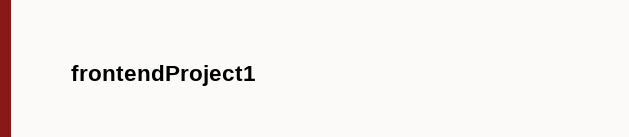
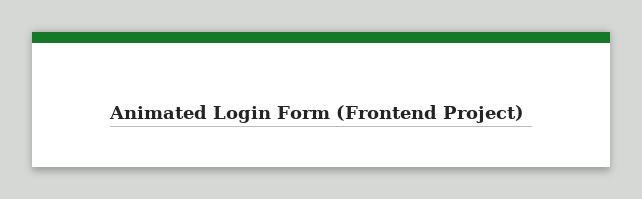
[71,65,256,86] frontendProject1 -> [109,105,524,123] Animated Login Form (Frontend Project)

